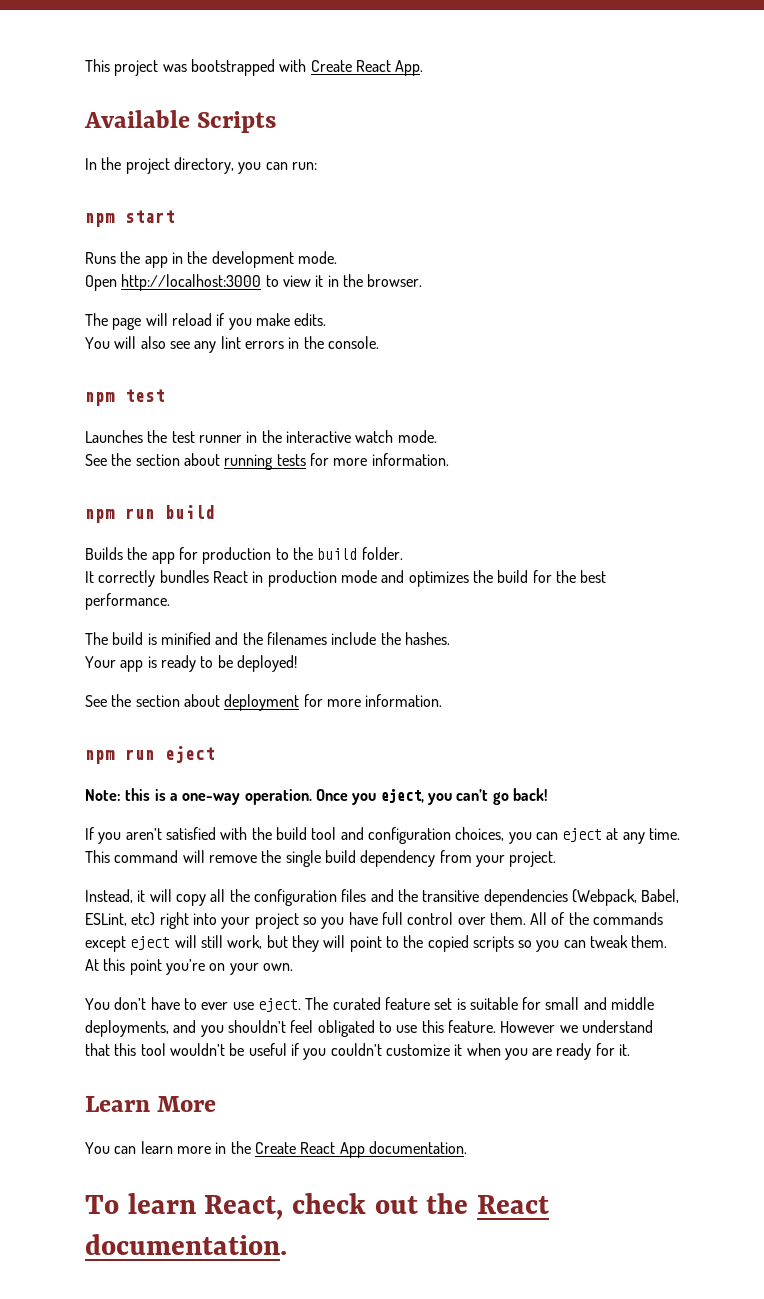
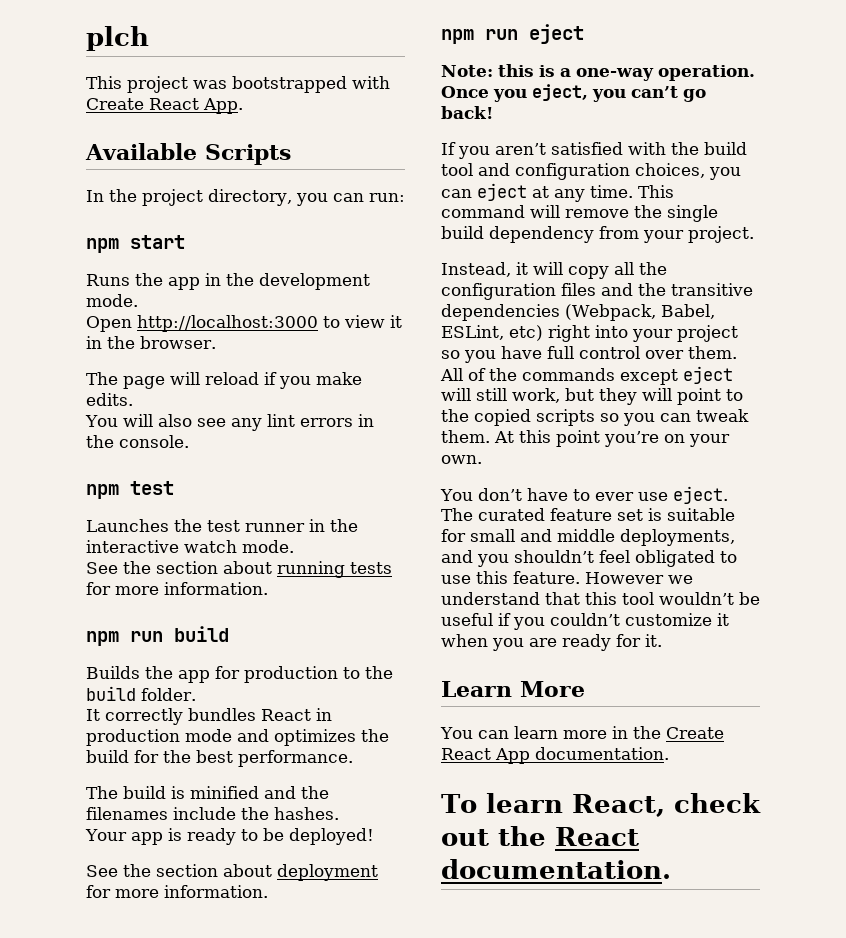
(85, 65) none -> [86,26,149,51] plch //

